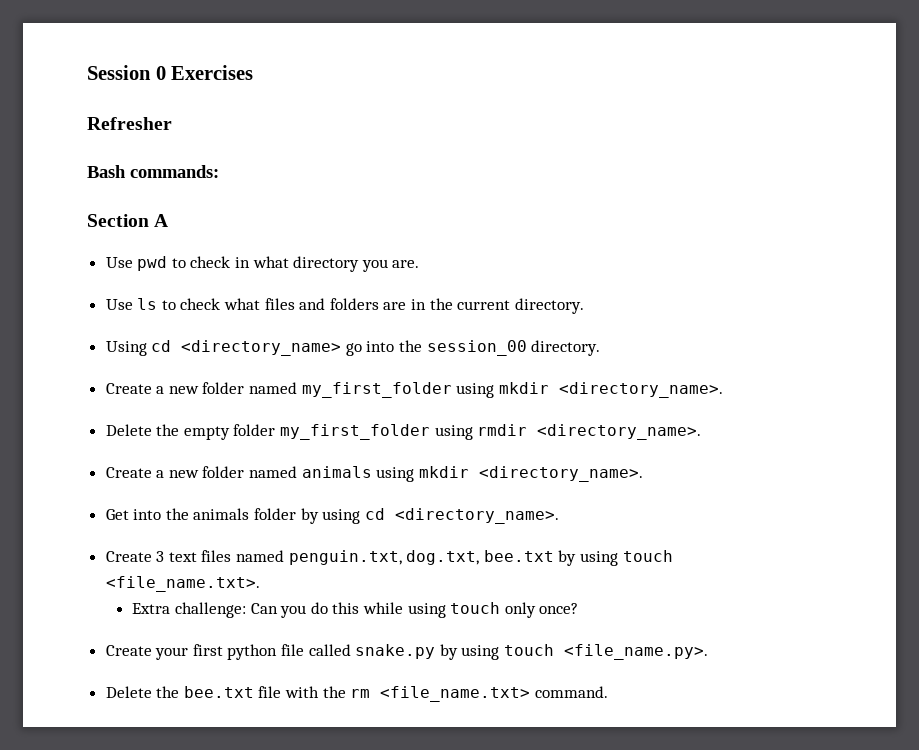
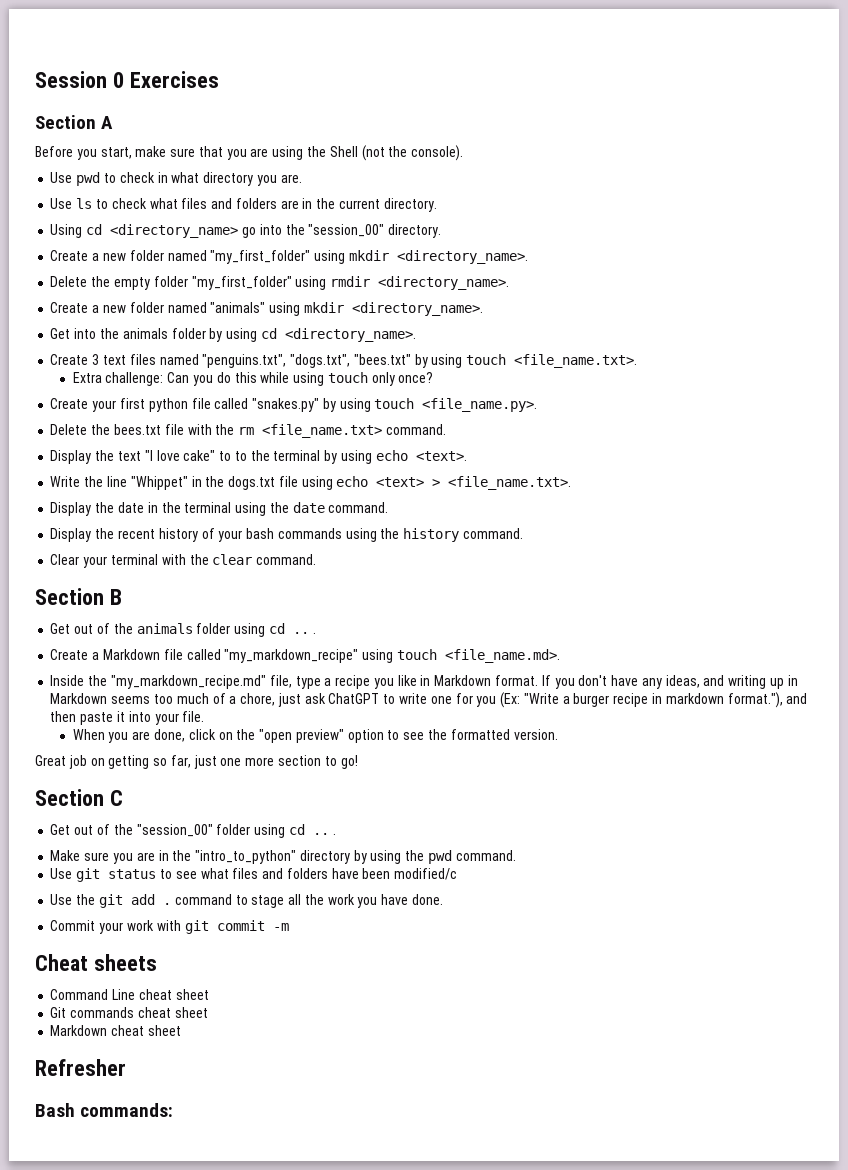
[87,117,172,130] [87,165,219,178] // Refresher // Bash commands: -> (219, 79) none
(169, 220) none -> [35,145,464,161] // Before you start, make sure that you are using the Shell (not the console).
[426,340,527,356] session_00 -> [308,224,385,237] "session_00"
[301,382,452,398] my_first_folder -> [210,250,311,264] "my_first_folder"
[280,424,431,440] my_first_folder -> [191,276,292,290] "my_first_folder"
[301,466,372,478] animals -> [210,302,266,313] "animals"
[288,550,554,565] penguin.txt, dog.txt, bee.txt -> [202,354,411,368] "penguins.txt", "dogs.txt", "bees.txt"
[355,644,436,659] snake.py -> [252,398,320,412] "snakes.py"
[183,686,254,698] bee.txt -> [113,424,161,435] bees.txt
(608, 692) none -> [50,450,467,464] [50,476,572,490] [50,502,389,516] [50,528,523,542] [50,554,317,568] [35,588,122,605] [50,623,316,637] [50,649,560,663] [50,675,798,689] [50,692,808,708] [50,711,205,725] [72,729,558,743] [35,755,358,769] [35,789,123,806] [50,824,336,838] [50,850,516,864] [50,868,458,882] [50,894,443,908] [50,920,289,934] [35,954,157,971] [50,989,209,1000] [50,1007,208,1018] [50,1025,181,1036] [35,1059,126,1076] [35,1103,174,1117] // Display the text "I love cake" to to the terminal by using echo <text>. // Write the line "Whippet" in the dogs.txt file using echo <text> > <file_name.txt>. // Display the date in the terminal using the date command. // Display the recent history of your bash commands using the history command. // Clear your terminal with the clear command. // Section B // Get out of the animals folder using cd .. . // Create a Markdown file called "my_markdown_recipe" using touch <file_name.md>. // Inside the "my_markdown_recipe.md" file, type a recipe you like in Markdown format. If you don't have any ideas, and writing up in Markdown seems too much of a chore, just ask ChatGPT to write one for you (Ex: "Write a burger recipe in markdown format."), and then paste it into your file. // When you are done, click on the "open preview" option to see the formatted version. // Great job on getting so far, just one more section to go! // Section C // Get out of the "session_00" folder using cd .. . // Make sure you are in the "intro_to_python" directory by using the pwd command. // Use git status to see what files and folders have been modified/c // Use the git add . command to stage all the work you have done. // Commit your work with git commit -m // Cheat sheets // Command Line cheat sheet // Git commands cheat sheet // Markdown cheat sheet // Refresher // Bash commands:

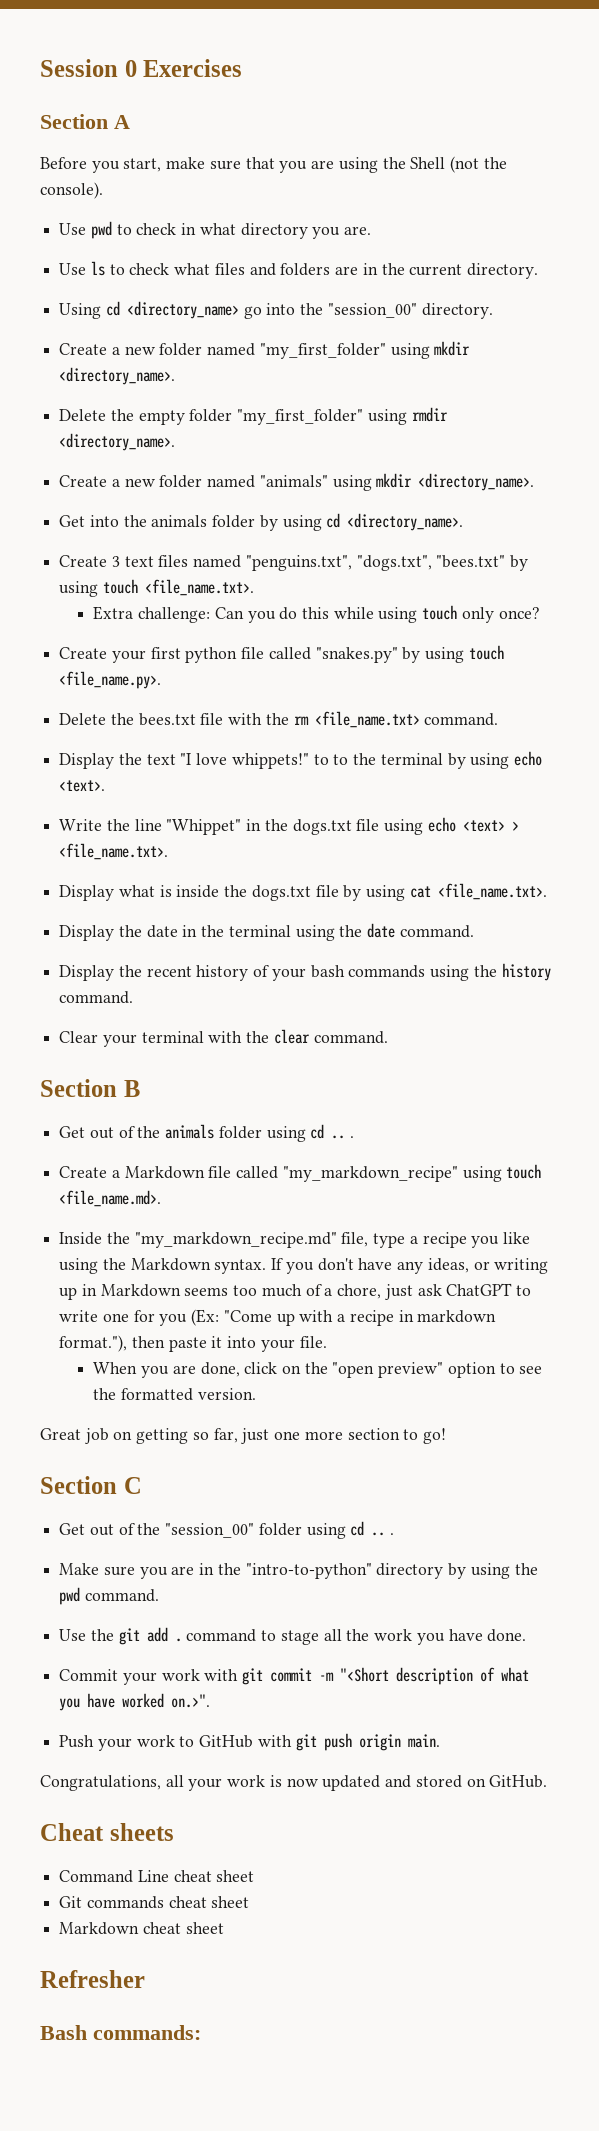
[183,450,216,461] cake" -> [231,753,309,769] whippets!"
(572, 483) none -> [59,883,547,901] // Display what is inside the dogs.txt file by using cat <file_name.txt>.
[420,675,538,686] in Markdown format. -> [59,1258,267,1274] using the Markdown syntax.
[703,675,725,686] and -> [473,1261,490,1270] or
[523,693,610,707] "Write a burger -> [223,1310,346,1326] "Come up with a
[786,693,808,704] and -> (128, 1343) none
[195,850,297,864] "intro_to_python" -> [245,1563,372,1579] "intro-to-python"
[50,868,458,882] // Use git status to see what files and folders have been modified/c -> (159, 1595) none
(289, 927) none -> [340,1667,530,1685] [59,1693,211,1711] [59,1733,440,1751] [40,1775,548,1791] "<Short description of what you have worked on.>". // Push your work to GitHub with git push origin main. // Congratulations, all your work is now updated and stored on GitHub.

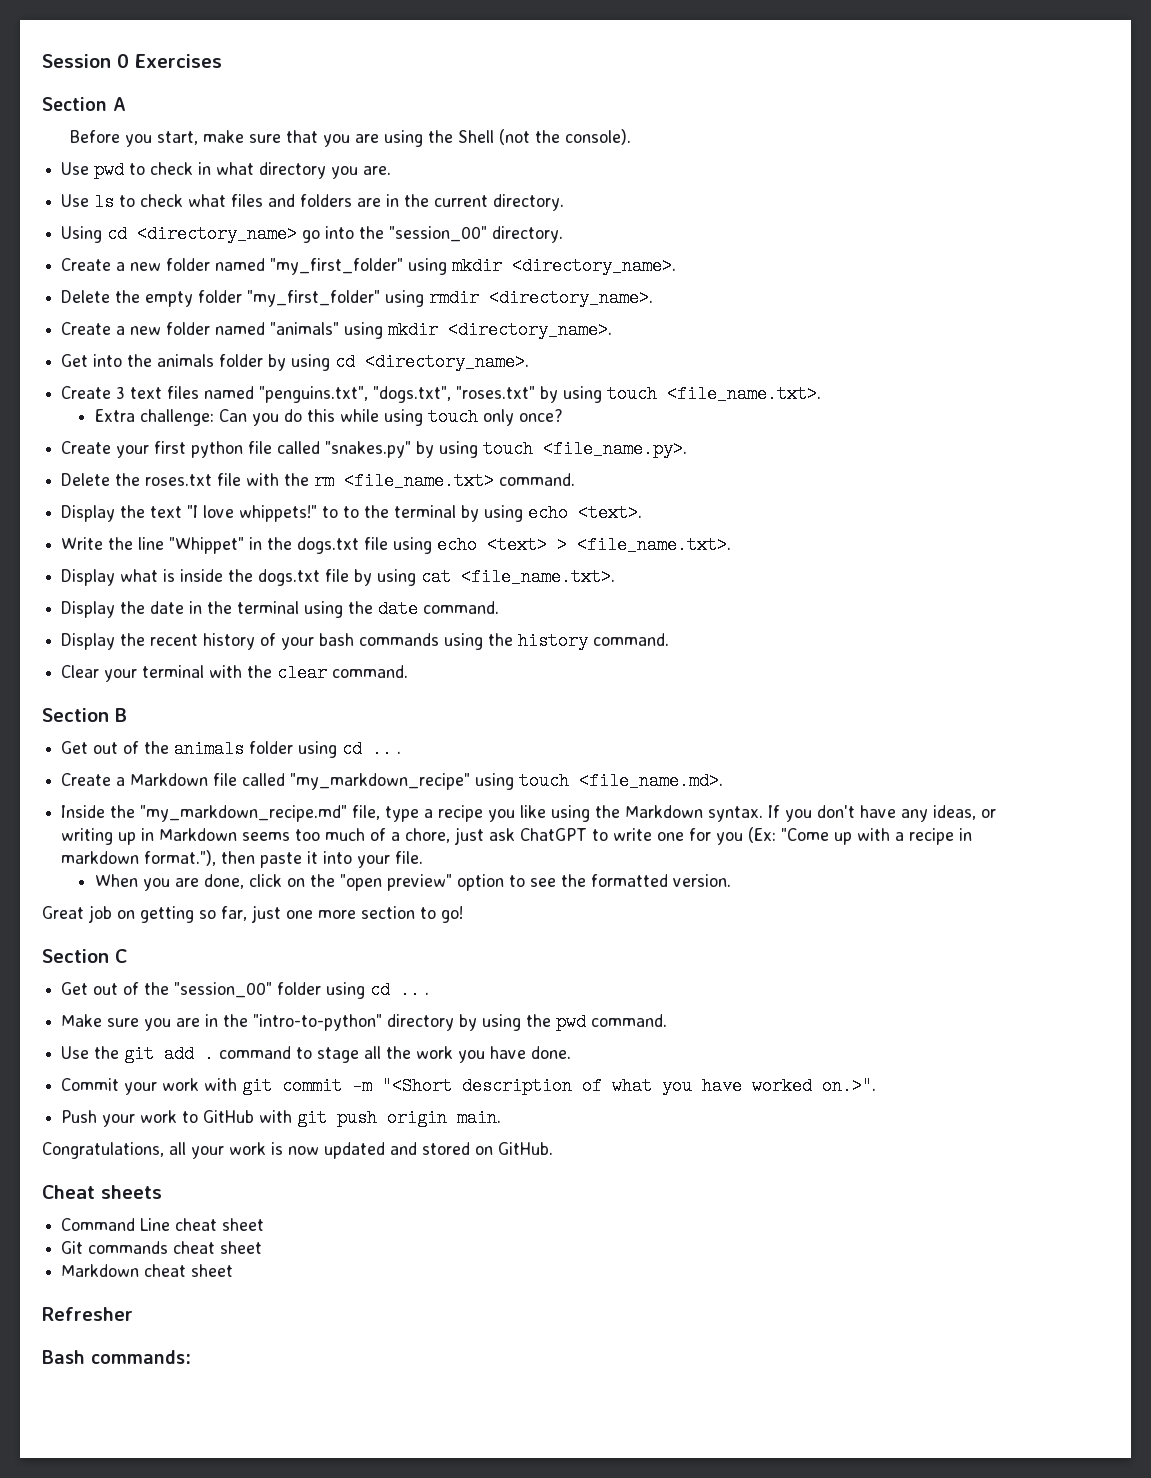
[436,555,506,568] "bees.txt" -> [456,386,536,399] "roses.txt"
[138,713,196,726] bees.txt -> [145,474,213,486] roses.txt

